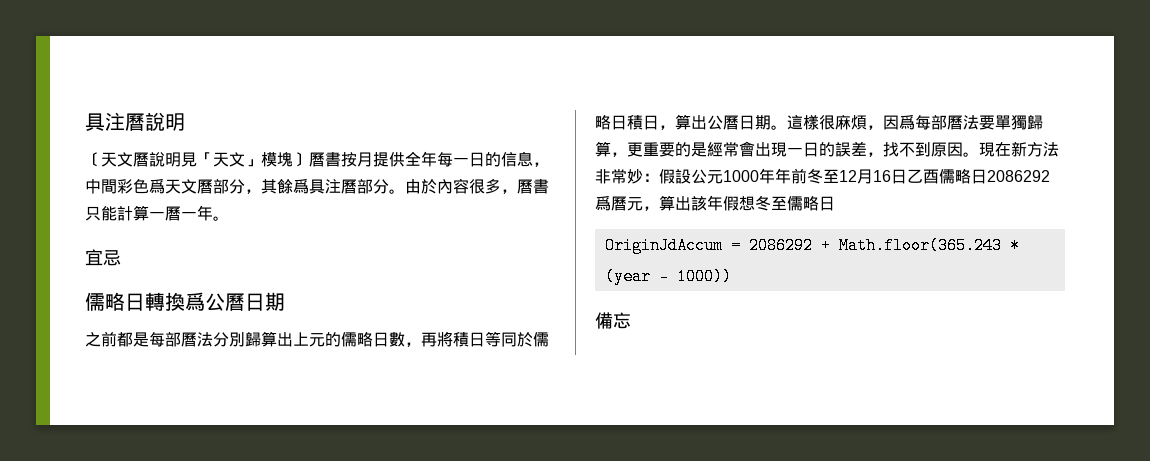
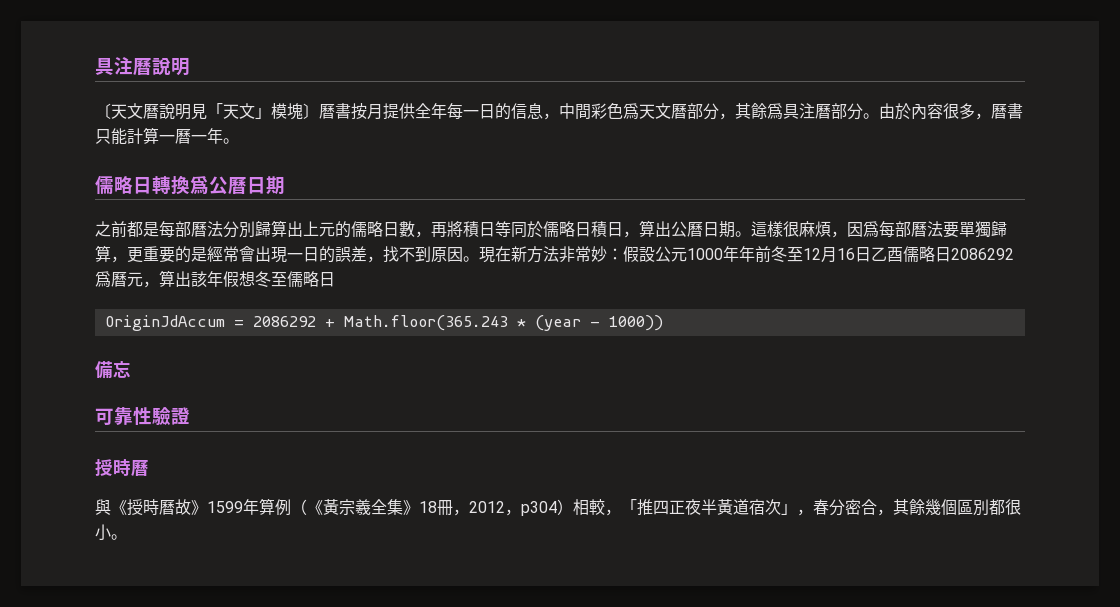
[85,249,121,266] // 宜忌 -> (239, 141) none
(631, 320) none -> [95,407,190,426] [95,459,149,476] [95,498,1021,516] [95,524,127,541] // 可靠性驗證 // 授時曆 // 與《授時曆故》1599年算例（《黃宗羲全集》18冊，2012，p304）相較，「推四正夜半黃道宿次」，春分密合，其餘幾個區別都很小。

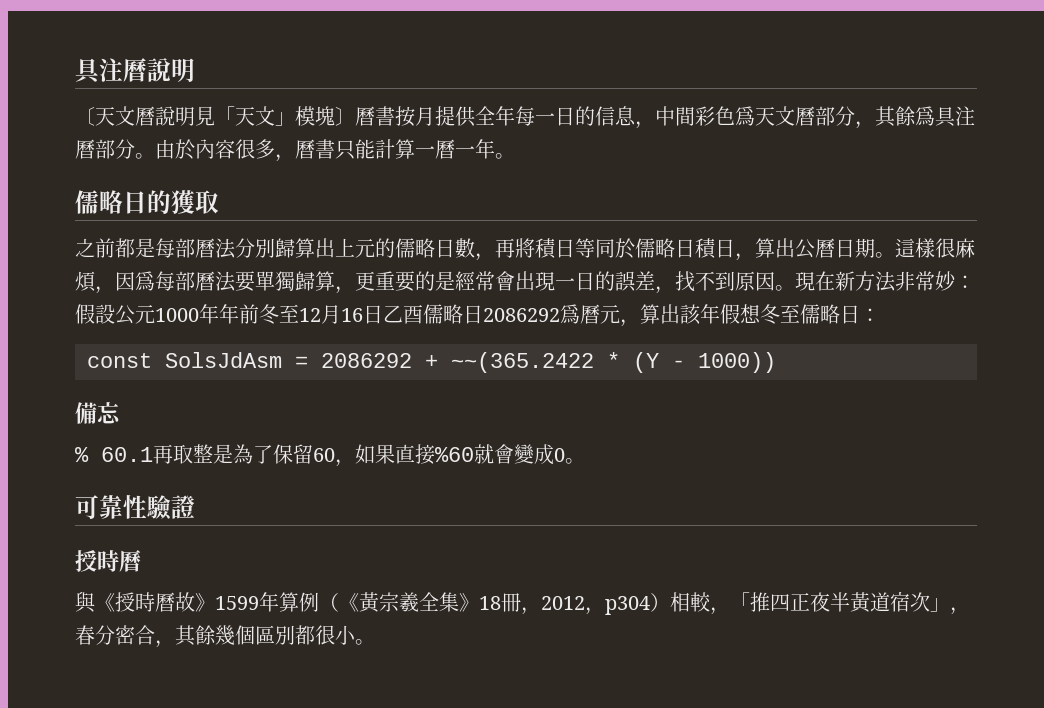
[152,176,285,195] 轉換爲公曆日期 -> [147,190,219,214] 的獲取
[104,315,225,331] // OriginJdAccum -> [860,308,880,322] [87,352,282,368] ： // const SolsJdAsm
[343,315,581,331] Math.floor(365.243 * (year -> [451,352,659,373] ~~(365.2422 * (Y
(131, 369) none -> [75,444,585,467] // % 60.1再取整是為了保留60，如果直接%60就會變成0。

